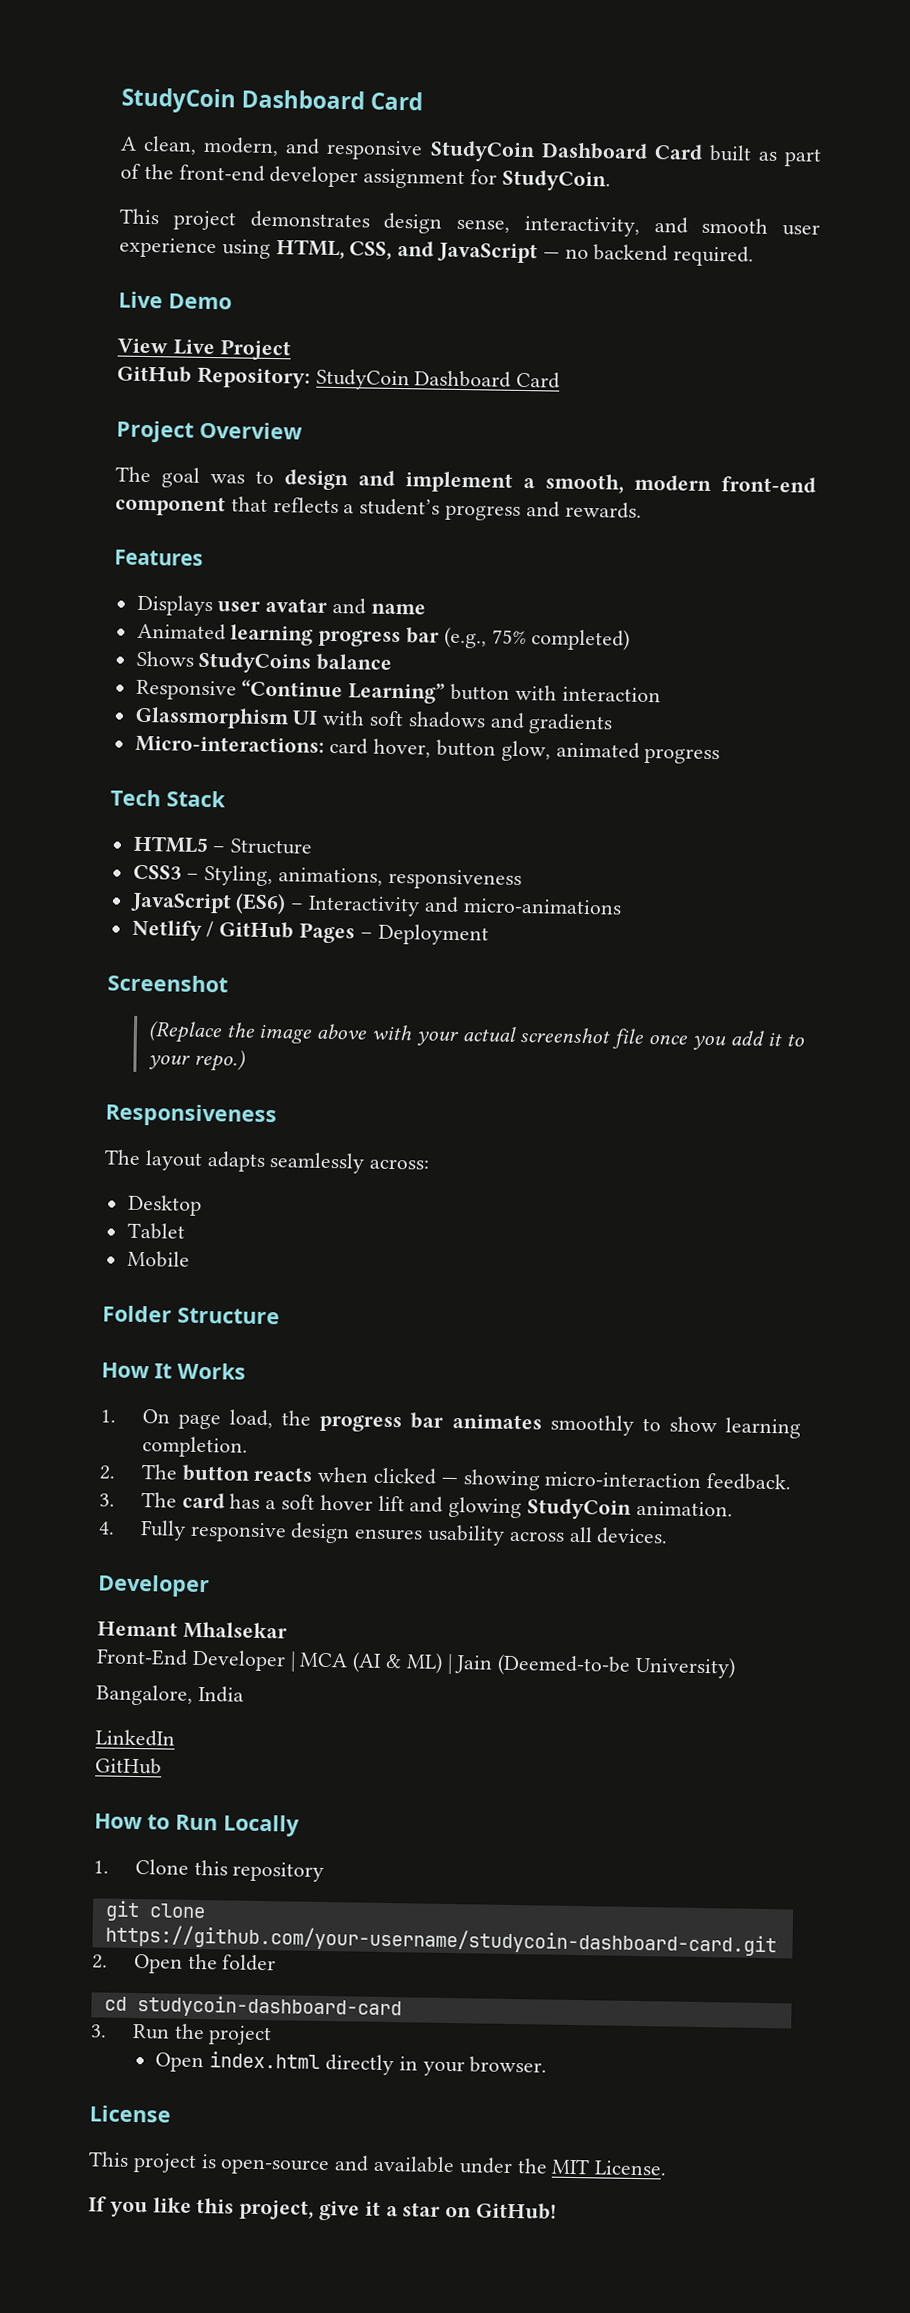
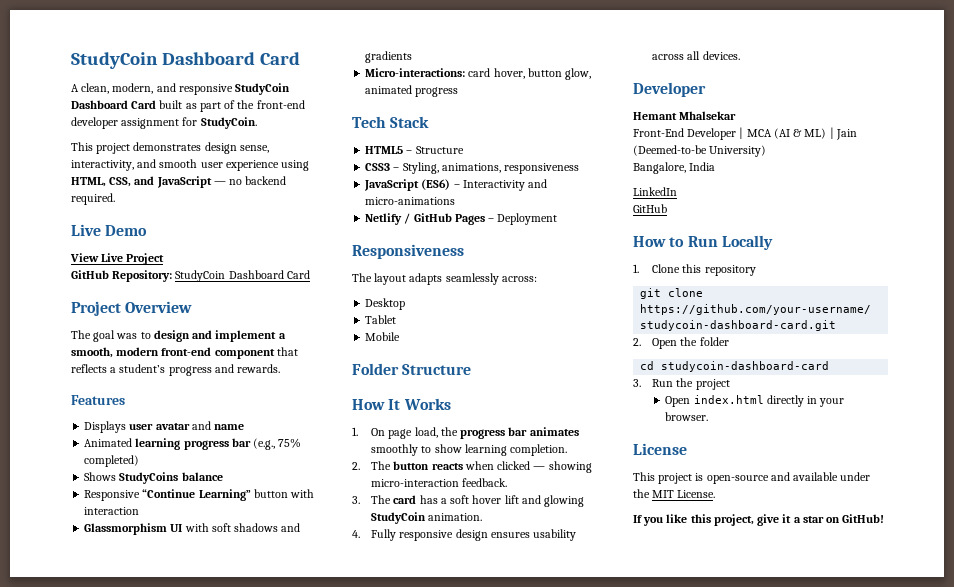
[107,974,228,993] [147,1020,805,1051] [147,1048,246,1072] // Screenshot // (Replace the image above with your actual screenshot file once you add it to your repo.) -> (558, 219) none

